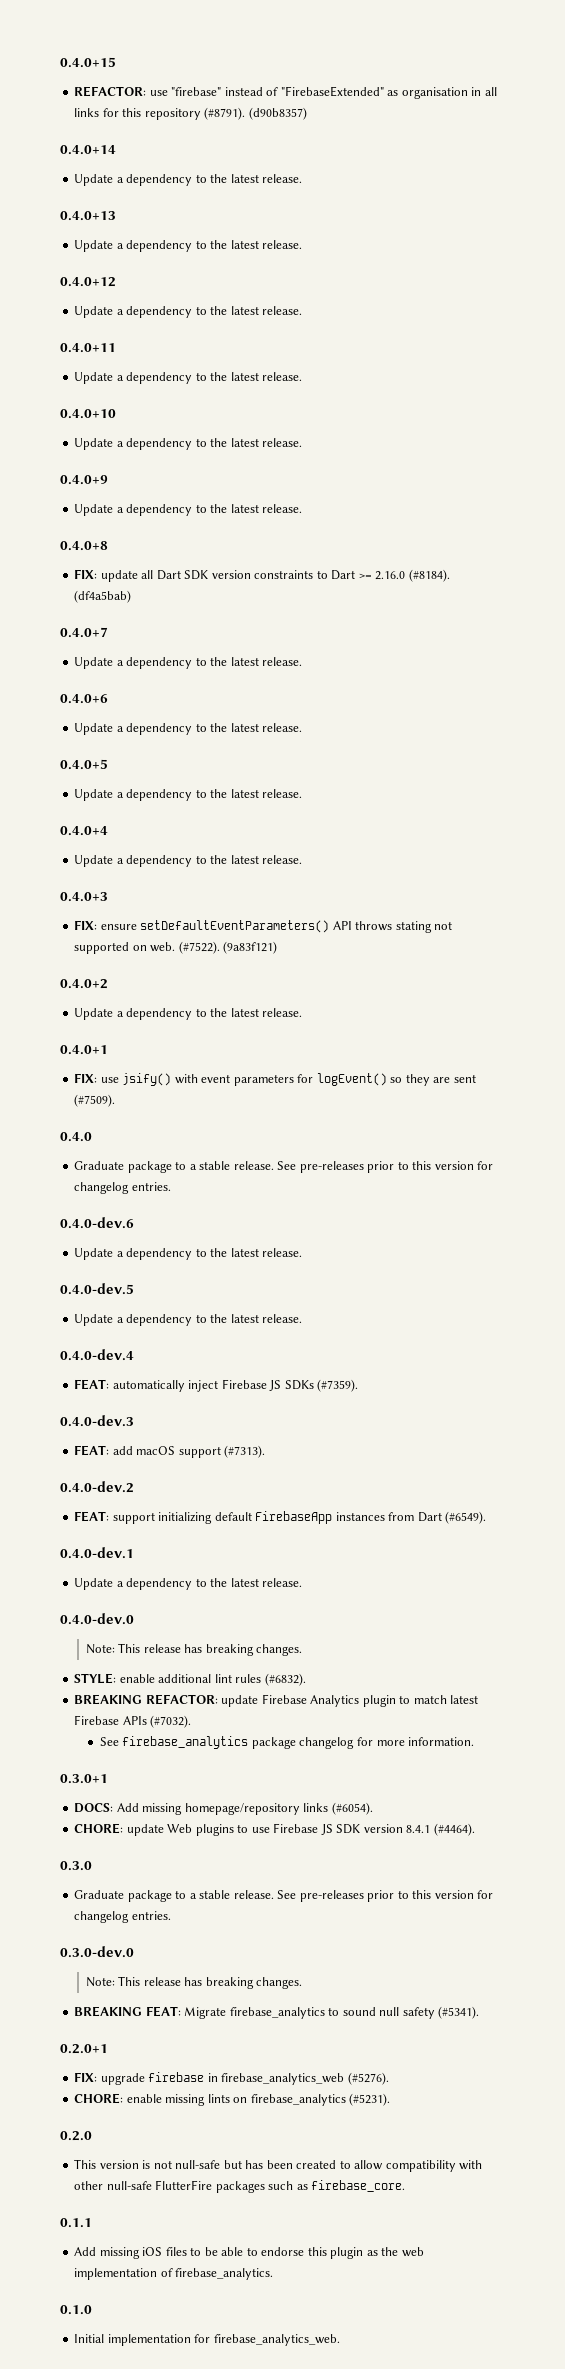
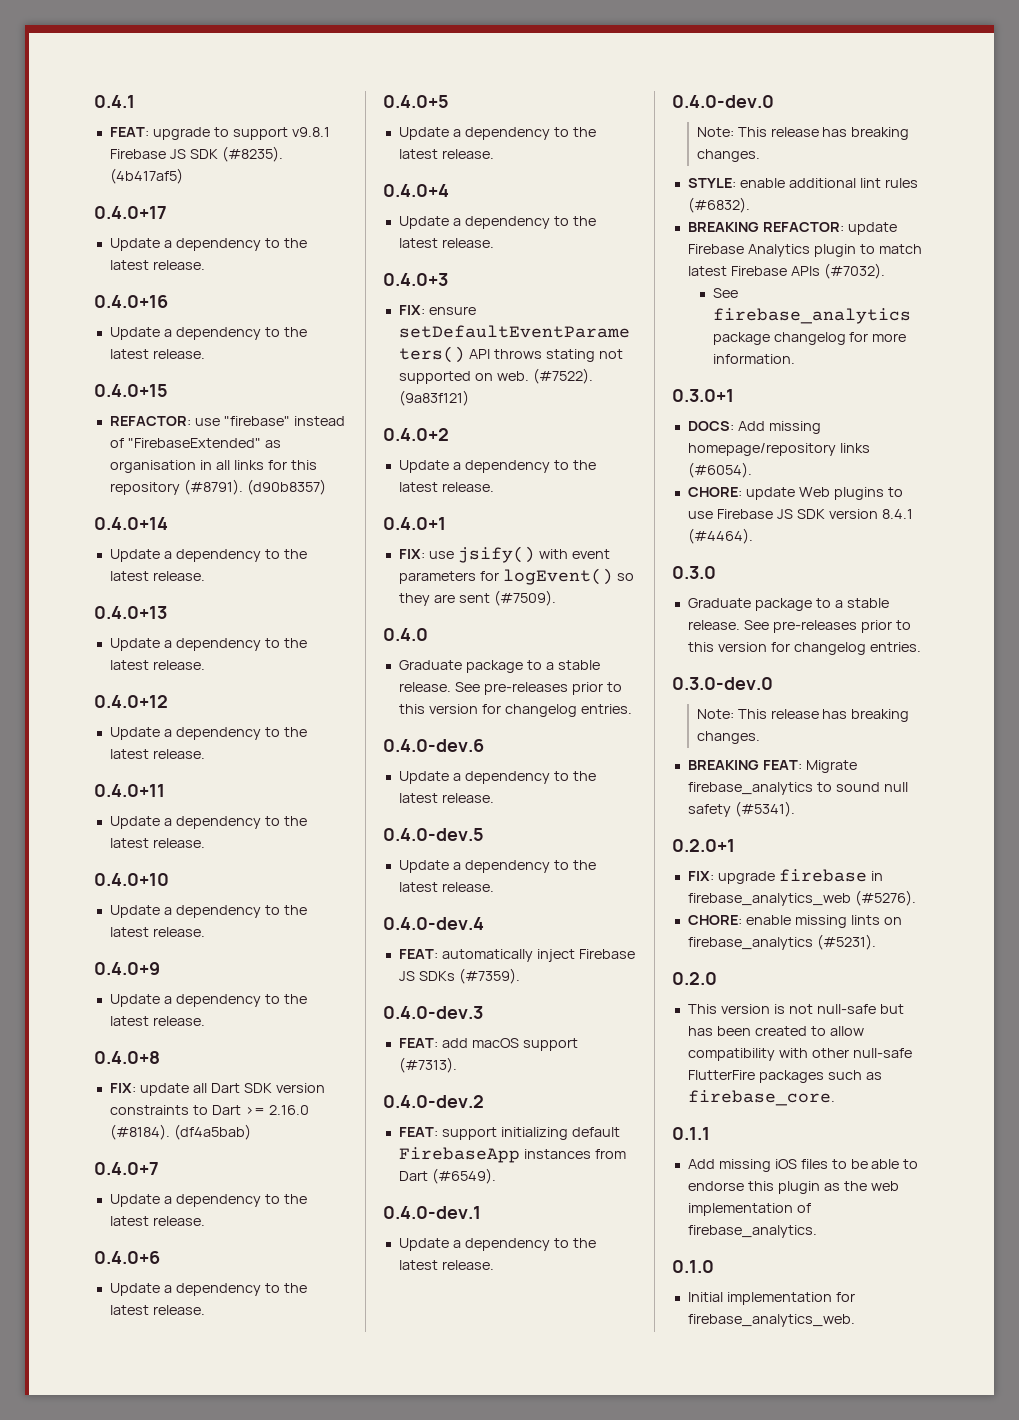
(60, 62) none -> [94,95,135,108] [109,127,330,140] [109,146,283,162] [109,168,183,184] [94,206,167,219] [109,238,307,251] [109,260,205,270] [94,295,168,308] [109,327,307,340] [109,349,205,359] 0.4.1 // FEAT: upgrade to support v9.8.1 Firebase JS SDK (#8235). (4b417af5) // 0.4.0+17 // Update a dependency to the latest release. // 0.4.0+16 // Update a dependency to the latest release. //

